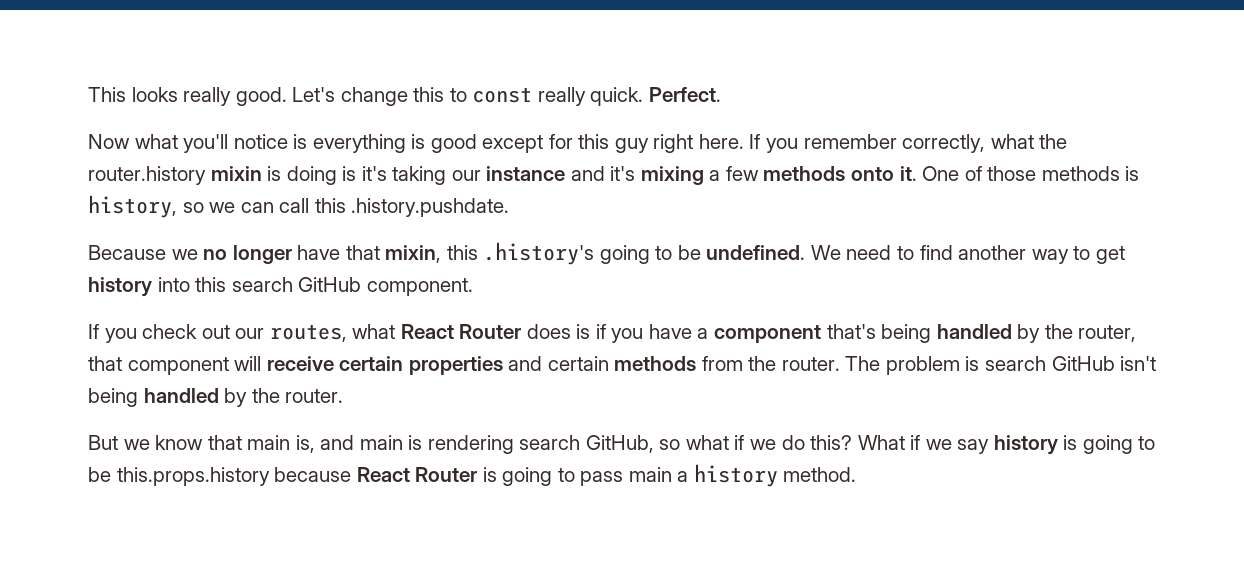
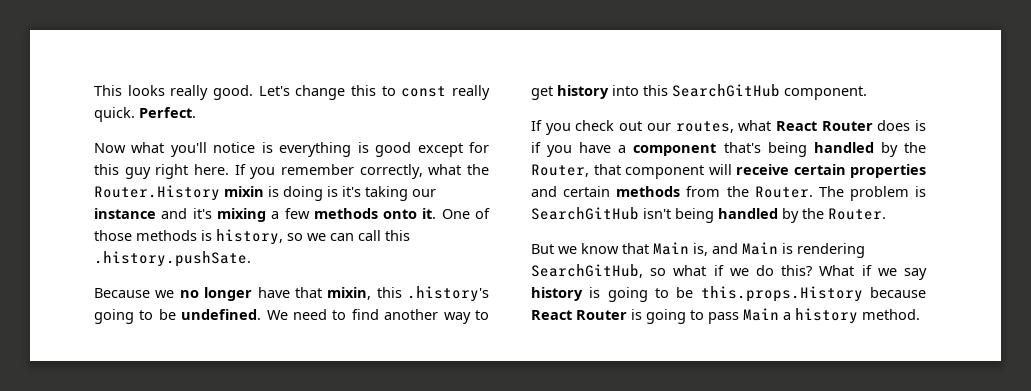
[88,166,206,185] router.history -> [94,185,220,201] Router.History
[351,198,510,217] .history.pushdate. -> [94,251,251,267] .history.pushSate.
[231,277,362,292] search GitHub -> [672,84,780,97] SearchGitHub
[1078,325,1137,342] router, -> [531,164,589,177] Router,
[781,357,840,371] router. -> [754,186,813,198] Router.
[985,356,1115,371] search GitHub -> [531,207,639,220] SearchGitHub
[285,389,344,403] router. -> [828,208,886,220] Router.
[247,435,291,450] main -> [653,242,689,255] Main
[359,435,403,450] main -> [742,242,778,255] Main
[519,435,654,453] search GitHub, -> [531,264,643,278] SearchGitHub,
[116,467,270,486] this.props.history -> [700,286,863,302] this.props.History
[628,467,672,482] main -> [743,308,779,321] Main

